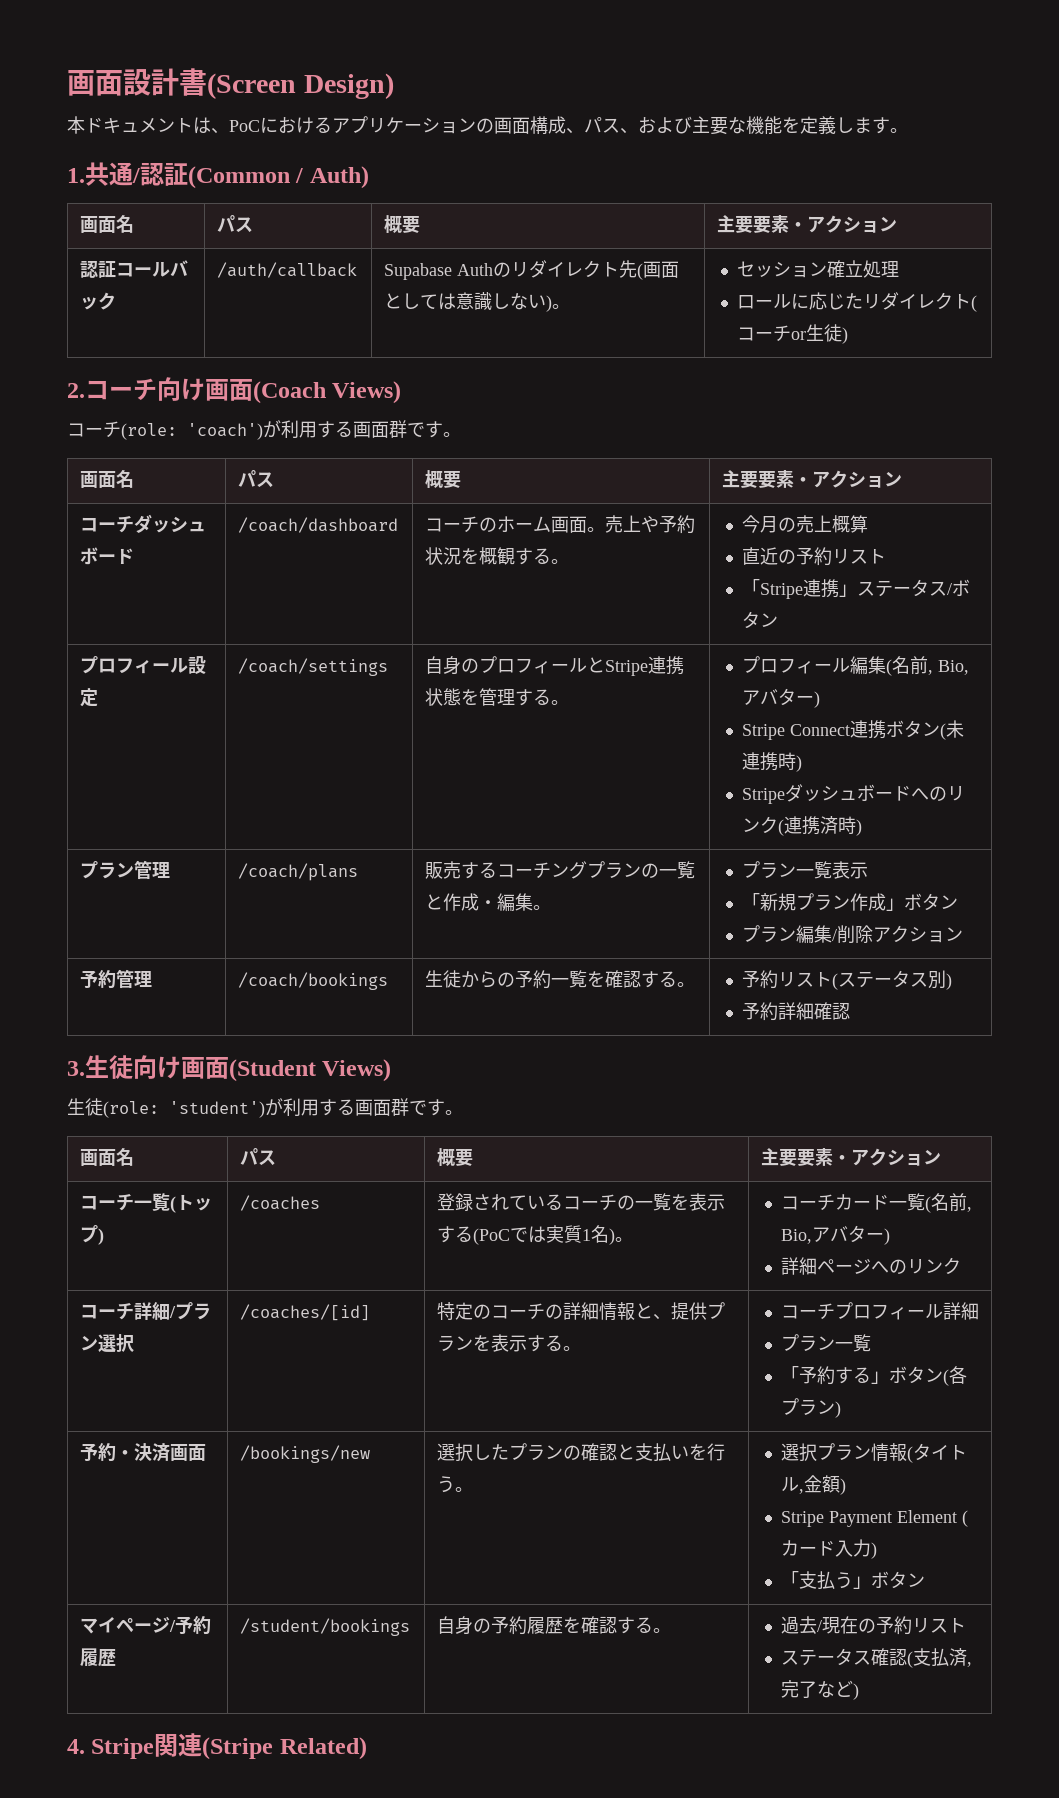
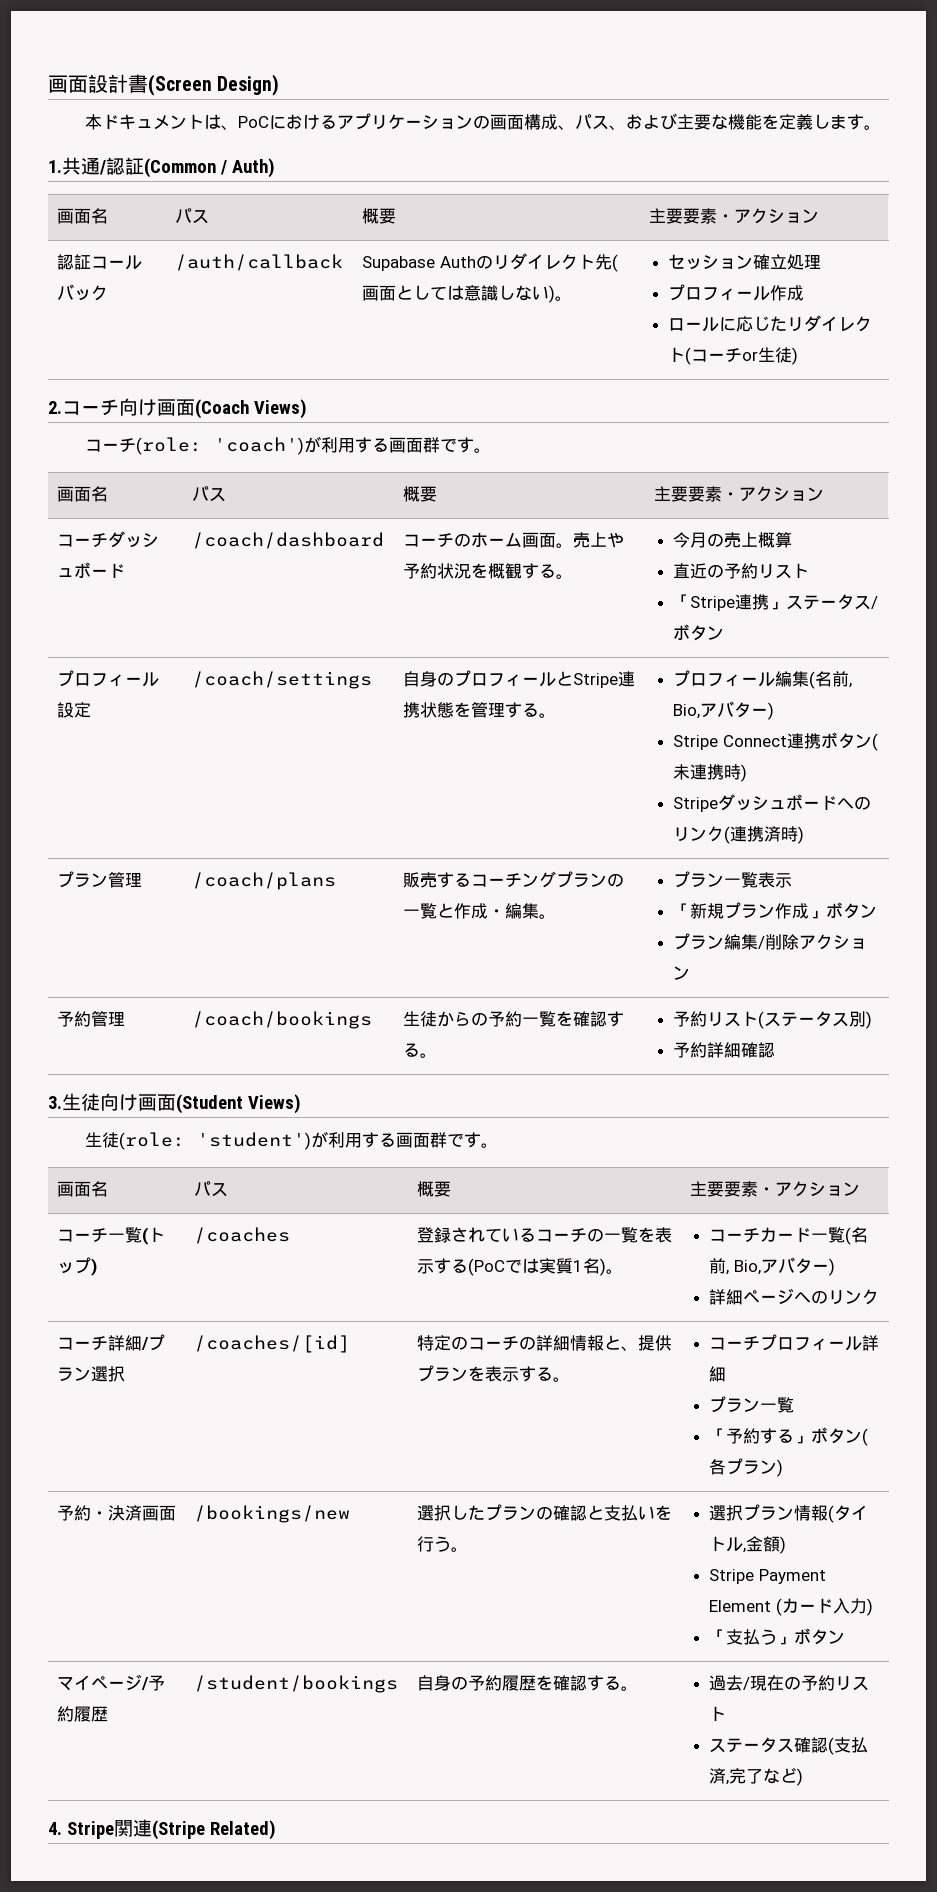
(899, 269) none -> [667,284,804,301] // プロフィール作成

